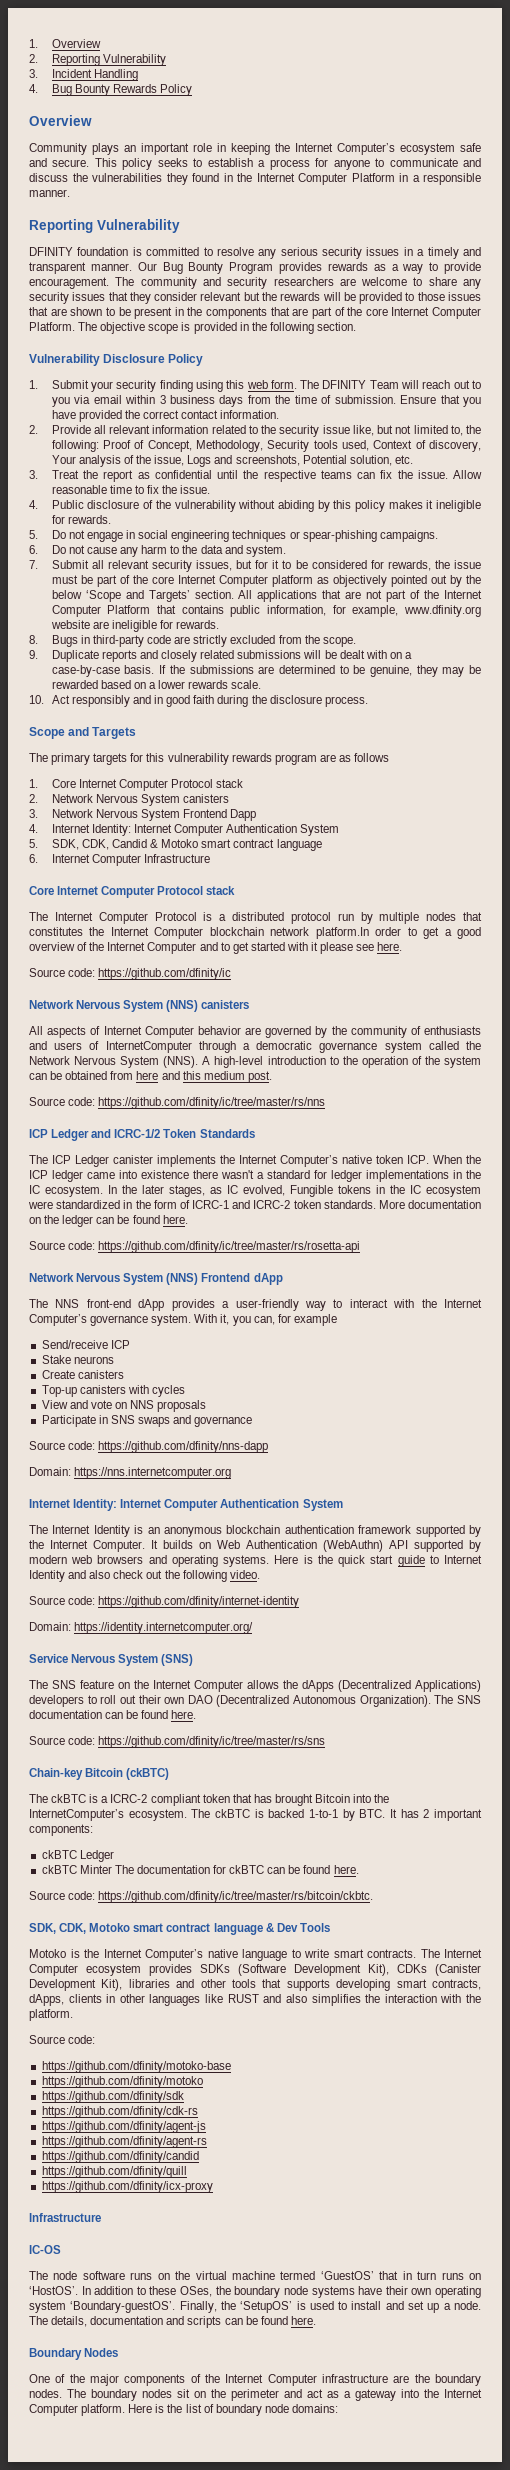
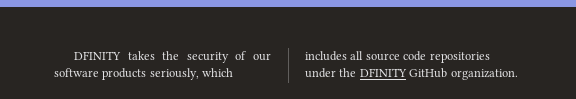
[29,39,101,48] [29,54,166,66] [29,69,138,81] [29,84,193,96] [29,115,92,126] [29,143,481,155] [29,158,481,170] [29,173,481,185] [29,189,70,197] [29,219,180,233] [29,247,481,259] [29,262,481,274] [29,277,482,289] [29,292,481,304] [29,307,481,319] [29,322,356,334] [29,354,204,366] [29,380,481,392] [51,395,482,407] [51,410,280,422] [29,425,482,437] [51,440,481,452] [51,455,413,467] [29,470,482,482] [51,485,211,494] [29,500,481,512] [51,515,111,524] [29,530,438,542] [29,545,286,557] [29,560,481,572] [51,575,482,587] [51,590,482,602] [51,605,481,617] [50,620,220,632] [29,635,356,647] [29,650,412,662] [51,665,481,677] [51,680,262,689] [29,695,368,707] [29,727,137,739] [29,753,390,765] [29,779,244,791] [29,794,230,806] [29,809,257,821] [29,824,340,836] [29,839,322,851] [29,854,210,866] [29,886,236,898] [29,912,482,924] [29,927,481,939] [29,942,403,954] [29,968,232,980] [29,1000,250,1012] [29,1026,482,1038] [29,1041,481,1053] [29,1056,481,1068] [29,1071,272,1083] [29,1097,326,1109] [29,1129,255,1141] [29,1155,481,1167] [29,1170,481,1182] [29,1185,481,1197] [28,1200,481,1209] [29,1215,188,1227] [29,1241,361,1253] [29,1273,283,1285] [29,1299,483,1311] [29,1314,337,1326] [41,1340,130,1349] [41,1355,114,1364] [41,1370,124,1379] [41,1385,185,1397] [41,1400,207,1412] [41,1415,253,1427] [29,1441,269,1453] [29,1467,232,1479] [29,1499,343,1511] [29,1525,481,1537] [29,1540,481,1552] [29,1555,482,1567] [29,1570,260,1582] [29,1596,300,1608] [29,1622,254,1634] [29,1654,194,1666] [29,1680,481,1692] [29,1695,481,1707] [29,1710,197,1719] [29,1736,326,1748] [29,1768,170,1780] [29,1794,390,1806] [29,1809,483,1821] [29,1824,93,1836] [41,1850,114,1862] [41,1865,359,1874] [29,1891,374,1903] [29,1923,330,1935] [29,1949,482,1961] [29,1964,481,1976] [29,1979,481,1991] [29,1994,482,2006] [29,2009,73,2021] [29,2035,96,2044] [41,2061,231,2073] [41,2076,203,2088] [41,2091,184,2103] [41,2106,198,2118] [41,2121,206,2133] [41,2136,207,2148] [41,2151,199,2163] [41,2166,187,2178] [41,2181,213,2193] [29,2213,101,2222] [29,2245,61,2254] [29,2271,482,2280] [29,2286,482,2298] [29,2301,482,2313] [29,2316,316,2328] [29,2348,119,2360] [29,2374,481,2386] [29,2389,482,2401] [29,2404,338,2416] 1. Overview // 2. Reporting Vulnerability // 3. Incident Handling // 4. Bug Bounty Rewards Policy // Overview // Community plays an important role in keeping the Internet Computer’s ecosystem safe and secure. This policy seeks to establish a process for anyone to communicate and discuss the vulnerabilities they found in the Internet Computer Platform in a responsible manner. // Reporting Vulnerability // DFINITY foundation is committed to resolve any serious security issues in a timely and transparent manner. Our Bug Bounty Program provides rewards as a way to provide encouragement. The community and security researchers are welcome to share any security issues that they consider relevant but the rewards will be provided to those issues that are shown to be present in the components that are part of the core Internet Computer Platform. The objective scope is provided in the following section. // Vulnerability Disclosure Policy // 1. Submit your security finding using this web form. The DFINITY Team will reach out to you via email within 3 business days from the time of submission. Ensure that you have provided the correct contact information. // 2. Provide all relevant information related to the security issue like, but not limited to, the following: Proof of Concept, Methodology, Security tools used, Context of discovery, Your analysis of the issue, Logs and screenshots, Potential solution, etc. // 3. Treat the report as confidential until the respective teams can fix the issue. Allow reasonable time to fix the issue. // 4. Public disclosure of the vulnerability without abiding by this policy makes it ineligible for rewards. // 5. Do not engage in social engineering techniques or spear-phishing campaigns. // 6. Do not cause any harm to the data and system. // 7. Submit all relevant security issues, but for it to be considered for rewards, the issue must be part of the core Internet Computer platform as objectively pointed out by the below ‘Scope and Targets’ section. All applications that are not part of the Internet Computer Platform that contains public information, for example, www.dfinity.org website are ineligible for rewards. // 8. Bugs in third-party code are strictly excluded from the scope. // 9. Duplicate reports and closely related submissions will be dealt with on a case-by-case basis. If the submissions are determined to be genuine, they may be rewarded based on a lower rewards scale. // 10. Act responsibly and in good faith during the disclosure process. // Scope and Targets // The primary targets for this vulnerability rewards program are as follows // 1. Core Internet Computer Protocol stack // 2. Network Nervous System canisters // 3. Network Nervous System Frontend Dapp // 4. Internet Identity: Internet Computer Authentication System // 5. SDK, CDK, Candid & Motoko smart contract language // 6. Internet Computer Infrastructure // Core Internet Computer Protocol stack // The Internet Computer Protocol is a distributed protocol run by multiple nodes that constitutes the Internet Computer blockchain network platform.In order to get a good overview of the Internet Computer and to get started with it please see here. // Source code: https://github.com/dfinity/ic // Network Nervous System (NNS) canisters // All aspects of Internet Computer behavior are governed by the community of enthusiasts and users of InternetComputer through a democratic governance system called the Network Nervous System (NNS). A high-level introduction to the operation of the system can be obtained from here and this medium post. // Source code: https://github.com/dfinity/ic/tree/master/rs/nns // ICP Ledger and ICRC-1/2 Token Standards // The ICP Ledger canister implements the Internet Computer’s native token ICP. When the ICP ledger came into existence there wasn't a standard for ledger implementations in the IC ecosystem. In the later stages, as IC evolved, Fungible tokens in the IC ecosystem were standardized in the form of ICRC-1 and ICRC-2 token standards. More documentation on the ledger can be found here. // Source code: https://github.com/dfinity/ic/tree/master/rs/rosetta-api // Network Nervous System (NNS) Frontend dApp // The NNS front-end dApp provides a user-friendly way to interact with the Internet Computer’s governance system. With it, you can, for example // Send/receive ICP // Stake neurons // Create canisters // Top-up canisters with cycles // View and vote on NNS proposals // Participate in SNS swaps and governance // Source code: https://github.com/dfinity/nns-dapp // Domain: https://nns.internetcomputer.org // Internet Identity: Internet Computer Authentication System // The Internet Identity is an anonymous blockchain authentication framework supported by the Internet Computer. It builds on Web Authentication (WebAuthn) API supported by modern web browsers and operating systems. Here is the quick start guide to Internet Identity and also check out the following video. // Source code: https://github.com/dfinity/internet-identity // Domain: https://identity.internetcomputer.org/ // Service Nervous System (SNS) // The SNS feature on the Internet Computer allows the dApps (Decentralized Applications) developers to roll out their own DAO (Decentralized Autonomous Organization). The SNS documentation can be found here. // Source code: https://github.com/dfinity/ic/tree/master/rs/sns // Chain-key Bitcoin (ckBTC) // The ckBTC is a ICRC-2 compliant token that has brought Bitcoin into the InternetComputer’s ecosystem. The ckBTC is backed 1-to-1 by BTC. It has 2 important components: // ckBTC Ledger // ckBTC Minter The documentation for ckBTC can be found here. // Source code: https://github.com/dfinity/ic/tree/master/rs/bitcoin/ckbtc. // SDK, CDK, Motoko smart contract language & Dev Tools // Motoko is the Internet Computer’s native language to write smart contracts. The Internet Computer ecosystem provides SDKs (Software Development Kit), CDKs (Canister Development Kit), libraries and other tools that supports developing smart contracts, dApps, clients in other languages like RUST and also simplifies the interaction with the platform. // Source code: // https://github.com/dfinity/motoko-base // https://github.com/dfinity/motoko // https://github.com/dfinity/sdk // https://github.com/dfinity/cdk-rs // https://github.com/dfinity/agent-js // https://github.com/dfinity/agent-rs // https://github.com/dfinity/candid // https://github.com/dfinity/quill // https://github.com/dfinity/icx-proxy // Infrastructure // IC-OS // The node software runs on the virtual machine termed ‘GuestOS’ that in turn runs on ‘HostOS’. In addition to these OSes, the boundary node systems have their own operating system ‘Boundary-guestOS’. Finally, the ‘SetupOS’ is used to install and set up a node. The details, documentation and scripts can be found here. // Boundary Nodes // One of the major components of the Internet Computer infrastructure are the boundary nodes. The boundary nodes sit on the perimeter and act as a gateway into the Internet Computer platform. Here is the list of boundary node domains: -> [74,51,271,63] [54,68,234,80] [305,51,490,63] [305,68,518,80] DFINITY takes the security of our software products seriously, which includes all source code repositories under the DFINITY GitHub organization.

